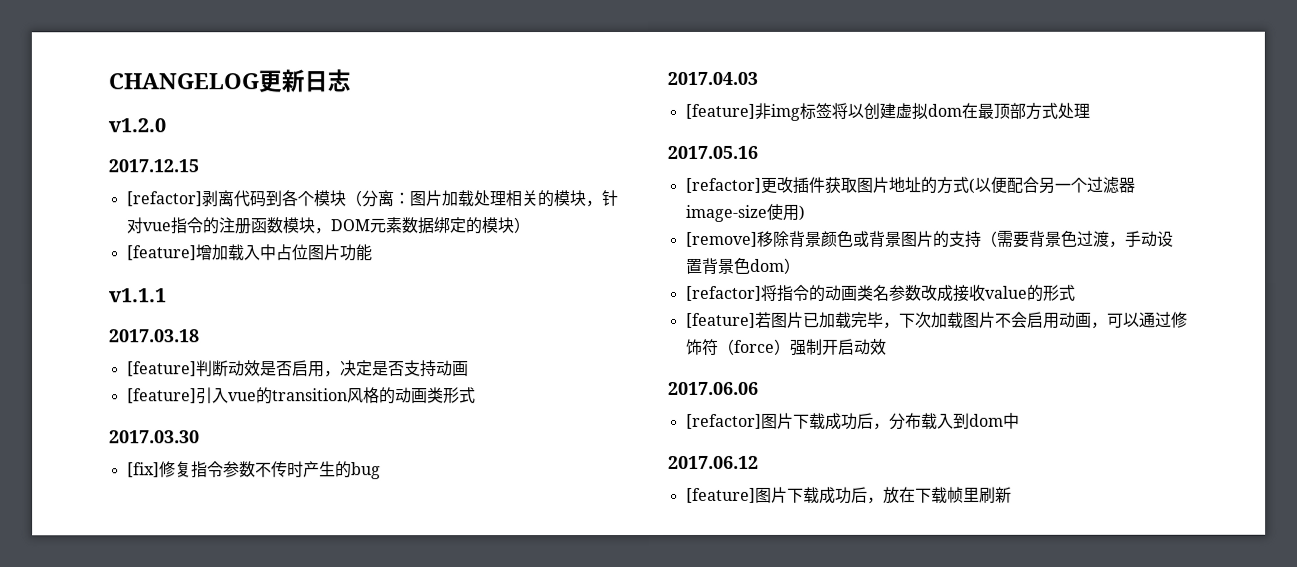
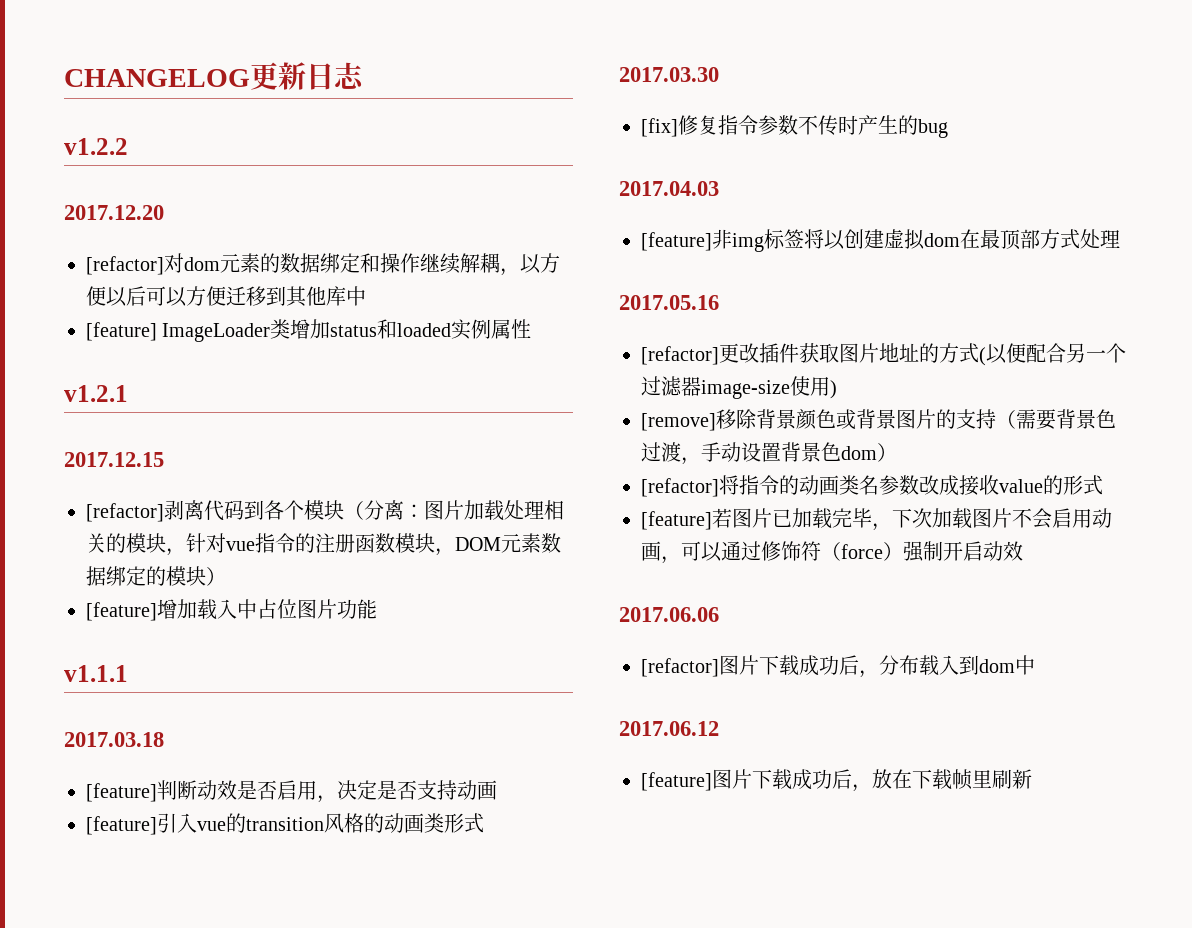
[108,118,166,133] v1.2.0 -> [64,138,128,155] [64,205,164,220] [86,253,560,276] [86,286,366,307] [86,319,532,342] [64,385,128,402] v1.2.2 // 2017.12.20 // [refactor]对dom元素的数据绑定和操作继续解耦，以方便以后可以方便迁移到其他库中 // [feature] ImageLoader类增加status和loaded实例属性 // v1.2.1

